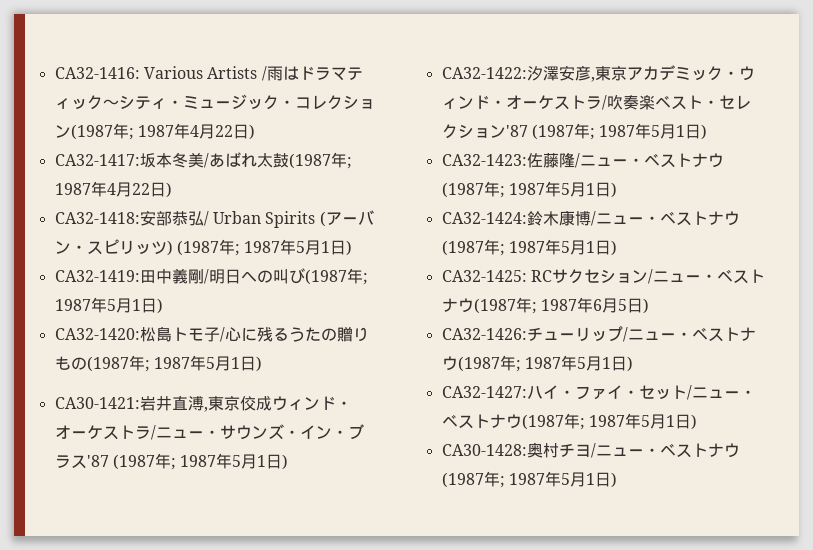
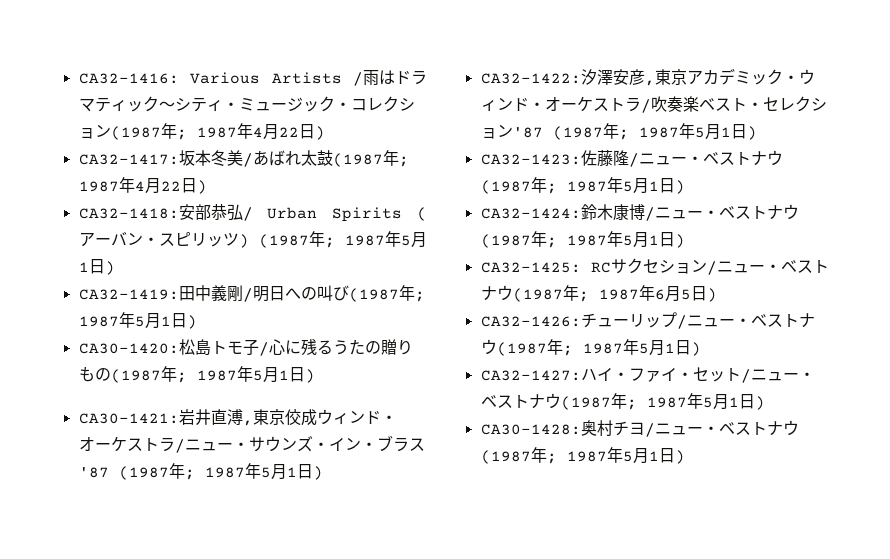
[54,328,140,340] CA32-1420: -> [78,343,179,354] CA30-1420:

